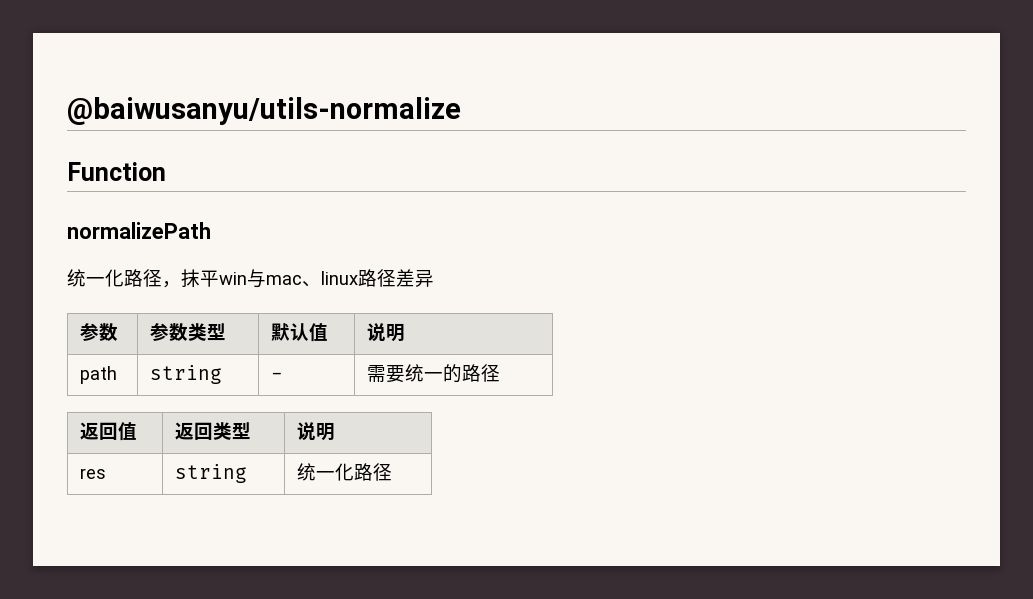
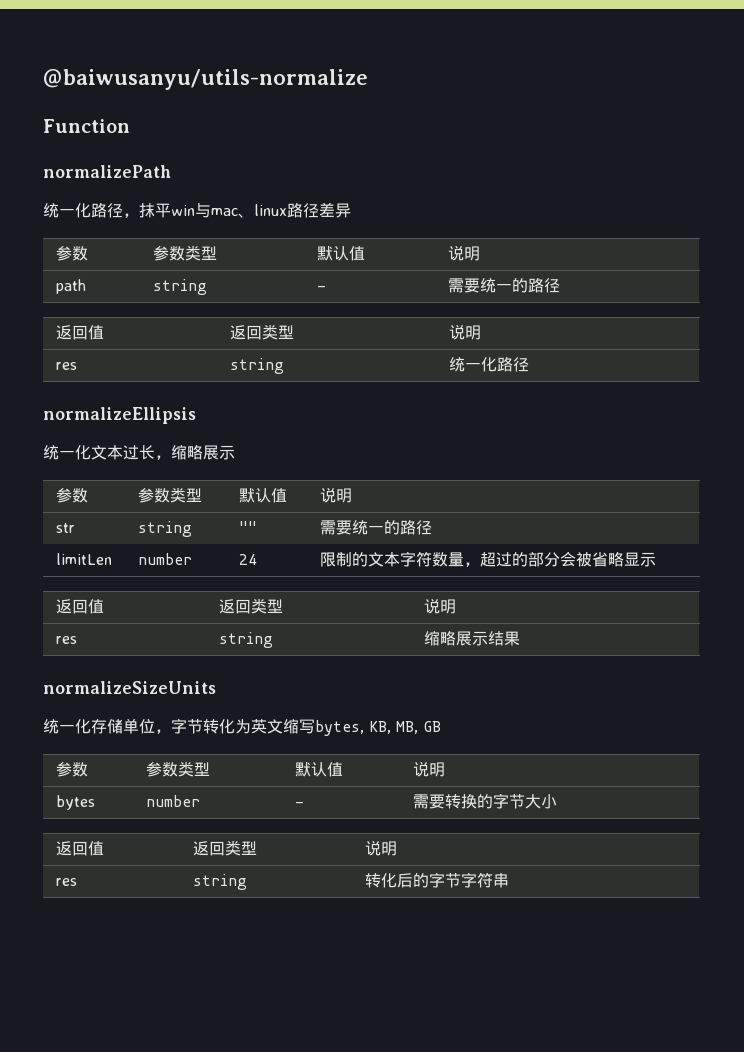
(392, 472) none -> [43,407,196,424] [43,445,235,460] [55,488,88,503] [137,487,202,503] [238,488,287,503] [319,487,352,503] [55,523,75,533] [137,521,192,537] [238,521,257,533] [319,520,432,535] [55,553,112,565] [137,553,192,565] [238,554,257,565] [319,551,656,567] [55,599,104,614] [218,598,283,614] [423,598,456,614] [55,636,77,644] [218,632,273,648] [423,631,520,646] [43,681,216,694] [43,718,441,736] [55,762,88,777] [145,761,210,777] [294,762,343,777] [412,761,445,777] [55,795,95,810] [145,795,200,807] [294,801,304,807] [412,793,557,809] [55,841,104,856] [192,840,257,856] [364,840,397,856] [55,878,77,886] [192,874,247,890] [364,872,509,888] // normalizeEllipsis // 统一化文本过长，缩略展示 // 参数 | 参数类型 | 默认值 | 说明 // str | string | "" | 需要统一的路径 // limitLen | number | 24 | 限制的文本字符数量，超过的部分会被省略显示 // 返回值 | 返回类型 | 说明 // res | string | 缩略展示结果 // normalizeSizeUnits // 统一化存储单位，字节转化为英文缩写bytes, KB, MB, GB // 参数 | 参数类型 | 默认值 | 说明 // bytes | number | - | 需要转换的字节大小 // 返回值 | 返回类型 | 说明 // res | string | 转化后的字节字符串

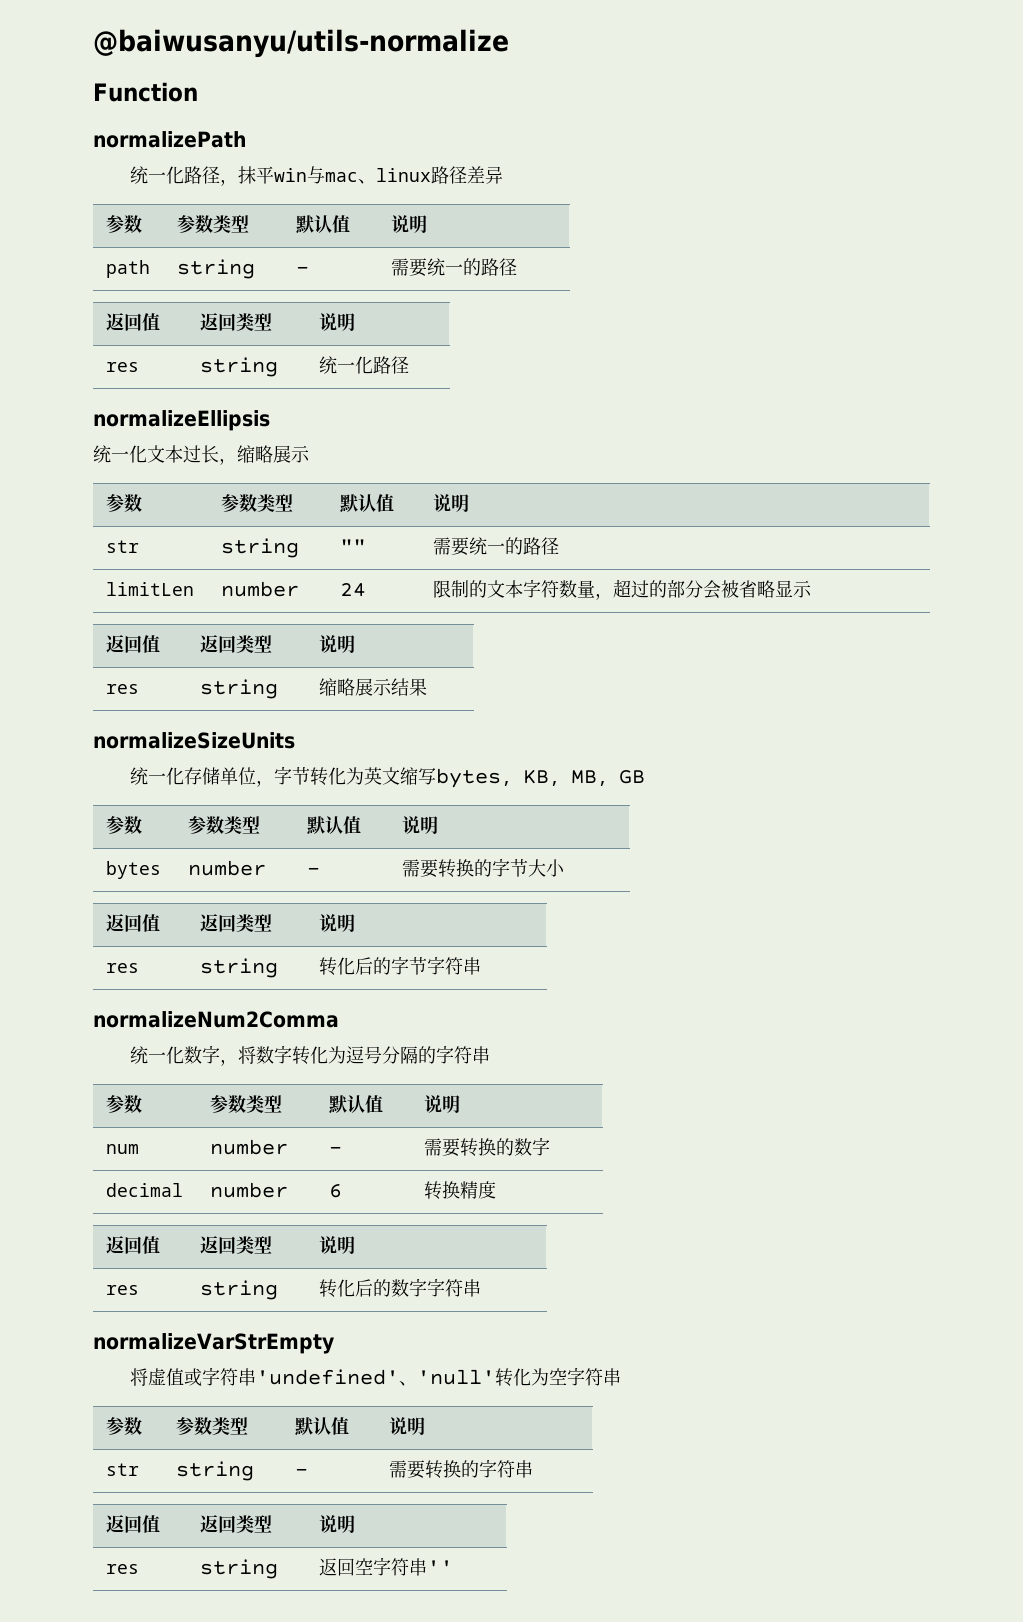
(509, 880) none -> [93,1011,339,1028] [129,1045,490,1066] [106,1095,143,1113] [210,1095,283,1113] [329,1095,384,1114] [424,1095,461,1113] [106,1144,140,1154] [210,1139,289,1155] [329,1146,343,1154] [424,1137,551,1157] [106,1183,184,1197] [210,1182,289,1198] [329,1184,343,1198] [424,1181,497,1200] [106,1236,161,1254] [200,1236,273,1254] [319,1236,356,1254] [106,1285,140,1295] [200,1280,279,1300] [319,1278,482,1298] [93,1333,334,1354] [129,1367,621,1387] [106,1417,143,1435] [176,1417,249,1435] [295,1417,350,1436] [389,1417,426,1435] [106,1463,140,1476] [176,1461,255,1481] [295,1468,309,1476] [389,1459,534,1479] [106,1515,161,1533] [200,1515,273,1533] [319,1515,356,1533] [106,1564,140,1574] [200,1559,279,1579] [319,1557,454,1576] // normalizeNum2Comma // 统一化数字，将数字转化为逗号分隔的字符串 // 参数 | 参数类型 | 默认值 | 说明 // num | number | - | 需要转换的数字 // decimal | number | 6 | 转换精度 // 返回值 | 返回类型 | 说明 // res | string | 转化后的数字字符串 // normalizeVarStrEmpty // 将虚值或字符串'undefined'、'null'转化为空字符串 // 参数 | 参数类型 | 默认值 | 说明 // str | string | - | 需要转换的字符串 // 返回值 | 返回类型 | 说明 // res | string | 返回空字符串''

